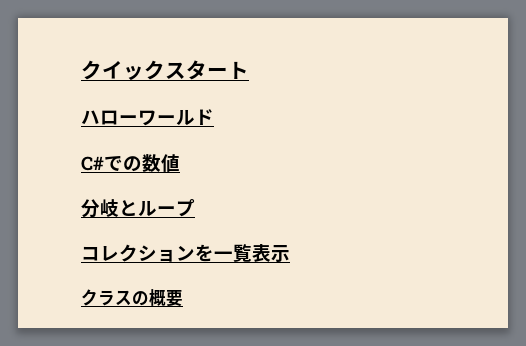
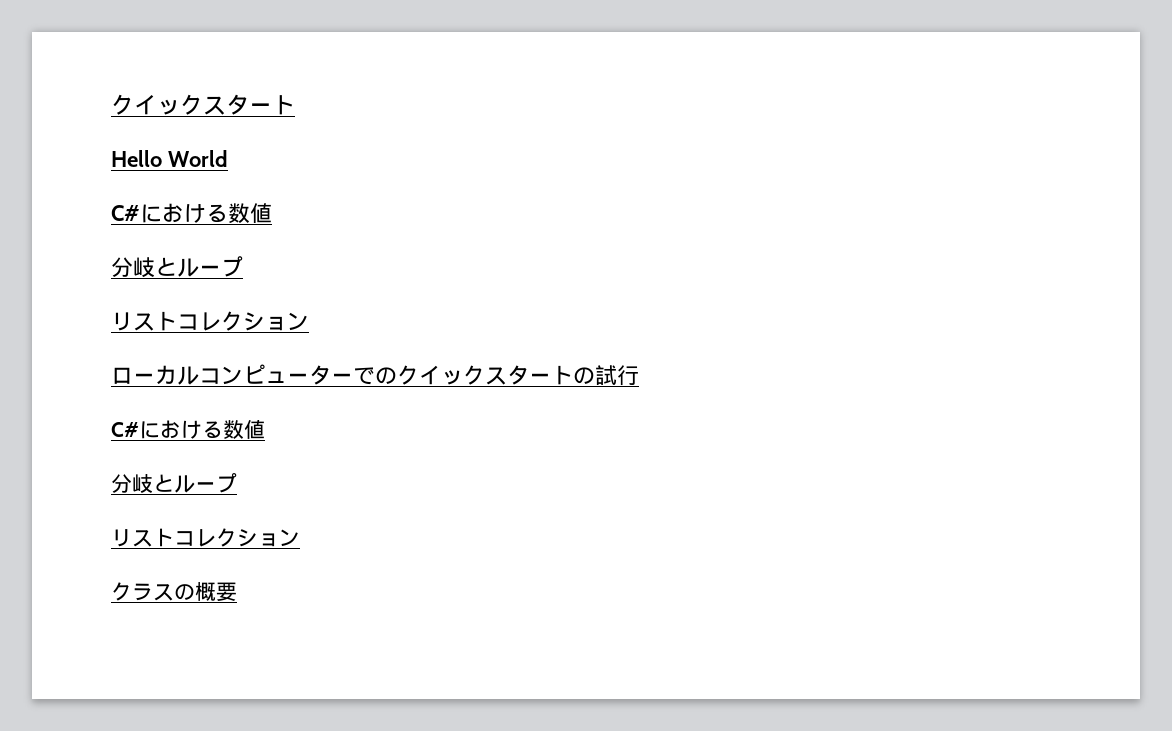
[81,109,214,126] [81,154,180,172] [81,199,195,218] [81,244,290,262] ハローワールド // C#での数値 // 分岐とループ // コレクションを一覧表示 -> [111,150,228,167] [111,203,272,224] [111,256,243,278] [111,311,309,331] [111,364,639,386] [111,420,265,439] [111,473,237,493] [111,528,300,547] Hello World // C#における数値 // 分岐とループ // リストコレクション // ローカルコンピューターでのクイックスタートの試行 // C#における数値 // 分岐とループ // リストコレクション

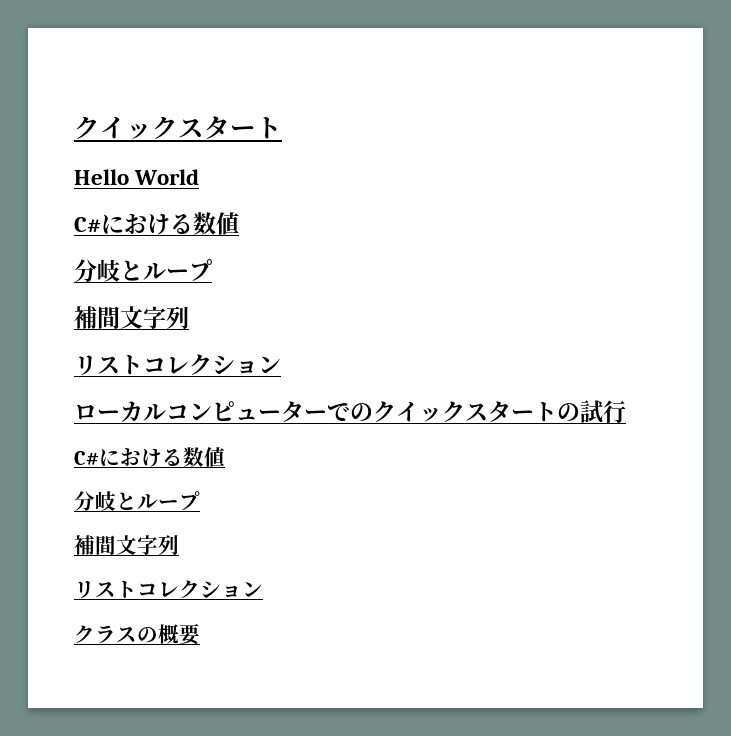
(243, 266) none -> [74,306,189,329] // 補間文字列
(237, 483) none -> [74,535,179,556] // 補間文字列

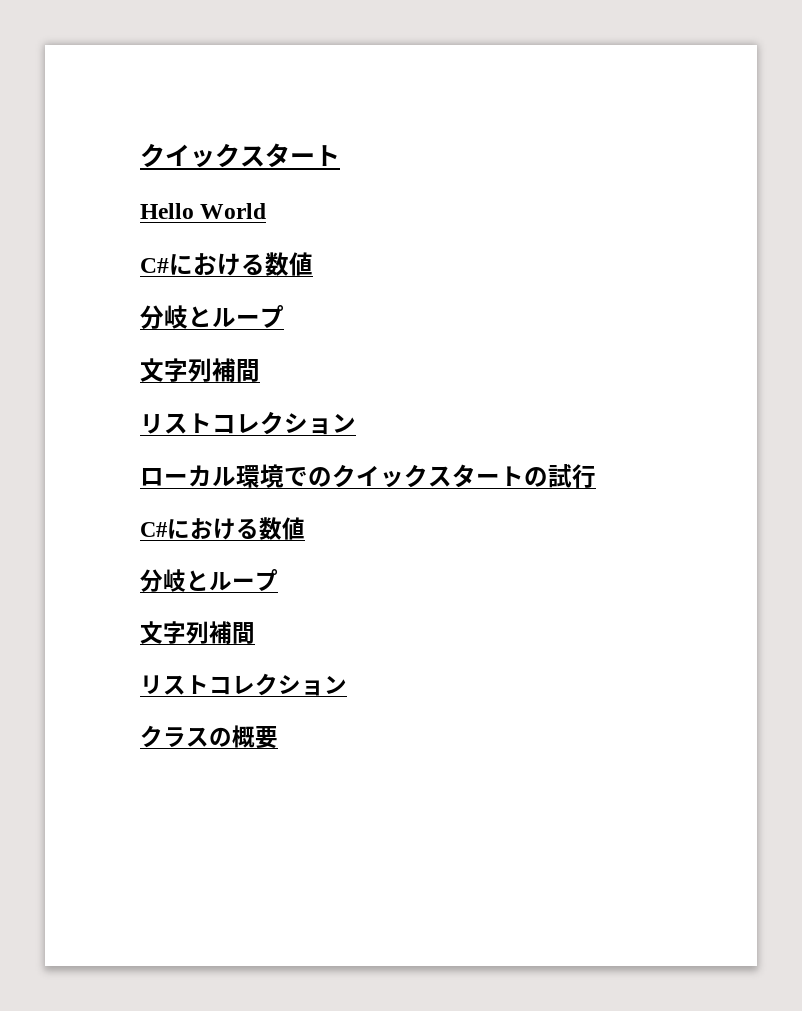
[74,306,189,329] 補間文字列 -> [140,358,260,382] 文字列補間
[166,401,327,423] コンピューター -> [236,464,284,488] 環境
[74,535,179,556] 補間文字列 -> [140,621,255,644] 文字列補間

